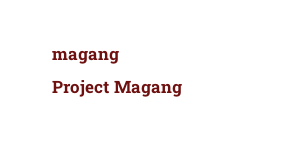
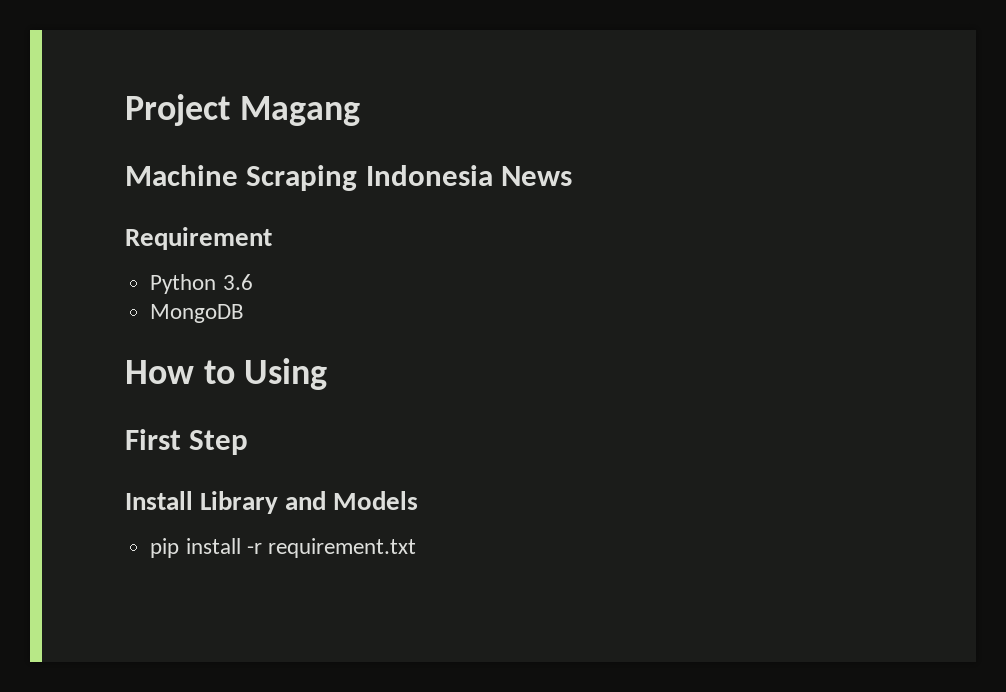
[52,50,119,64] magang // -> (125, 110) none
(182, 88) none -> [125,165,573,191] [125,227,272,250] [150,274,253,294] [150,304,245,323] [125,358,328,390] [125,429,249,455] [125,491,419,514] [150,538,416,558] // Machine Scraping Indonesia News // Requirement // Python 3.6 // MongoDB // How to Using // First Step // Install Library and Models // pip install -r requirement.txt

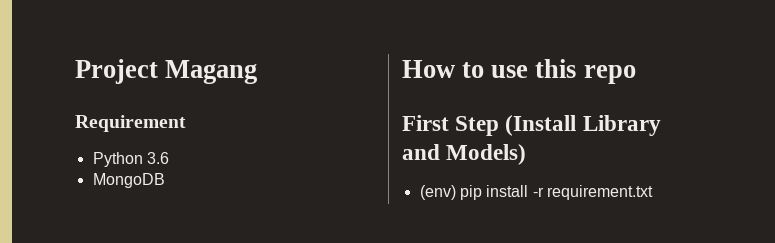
[125,165,573,191] // Machine Scraping Indonesia News -> (258, 72) none
[244,358,328,390] Using -> [491,59,636,84] use this repo
[125,491,193,510] // Install -> [505,115,577,136] (Install
[333,491,419,510] Models // -> [446,144,527,165] [419,185,456,200] Models) // (env)

